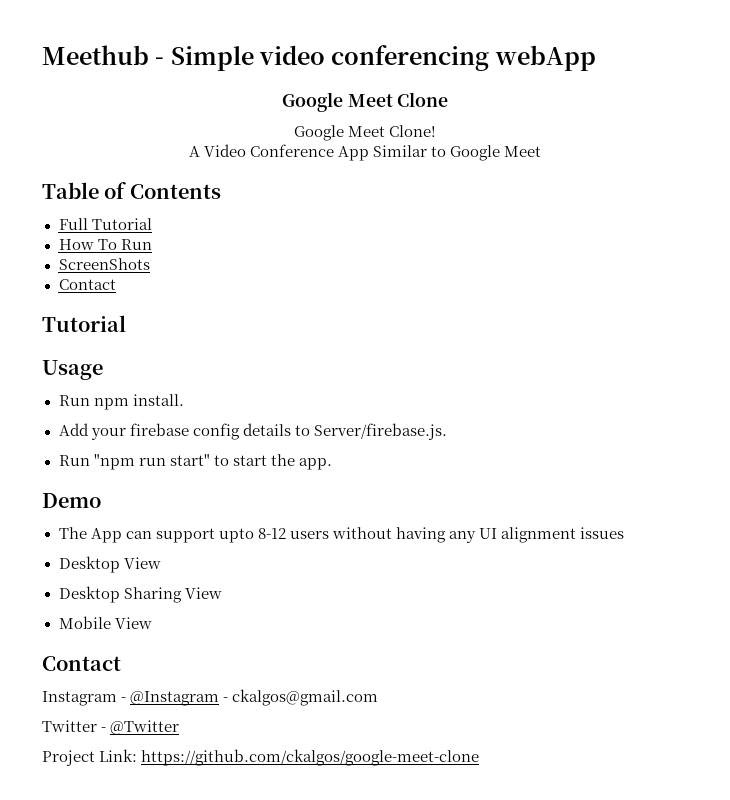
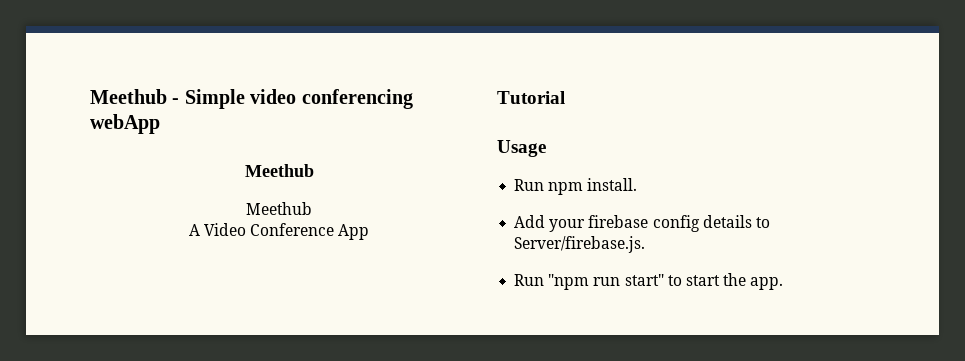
[281,92,449,112] [293,125,437,141] [188,144,542,161] [42,182,221,199] [58,218,152,230] [58,239,152,250] [58,258,150,270] [58,279,116,290] Google Meet Clone // Google Meet Clone! // A Video Conference App Similar to Google Meet // Table of Contents // Full Tutorial // How To Run // ScreenShots // Contact -> [244,164,314,177] [246,202,312,215] [188,223,370,240] Meethub // Meethub // A Video Conference App
[42,493,101,508] [58,527,625,543] [58,556,161,573] [58,586,222,603] [58,616,152,629] [42,656,121,671] [42,689,379,706] [42,720,180,735] [42,749,480,766] // Demo // The App can support upto 8-12 users without having any UI alignment issues // Desktop View // Desktop Sharing View // Mobile View // Contact // Instagram - @Instagram - ckalgos@gmail.com // Twitter - @Twitter // Project Link: https://github.com/ckalgos/google-meet-clone -> (784, 283) none

